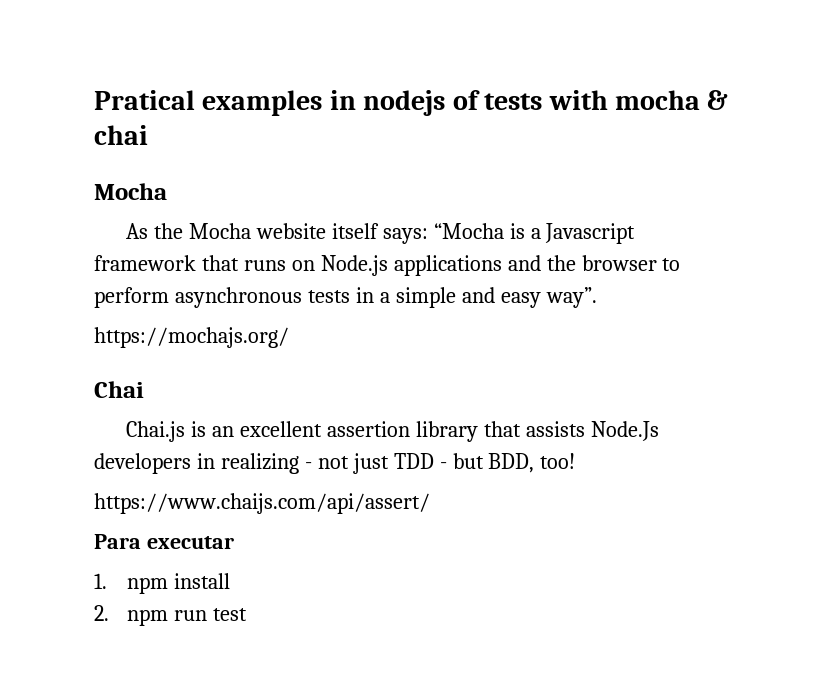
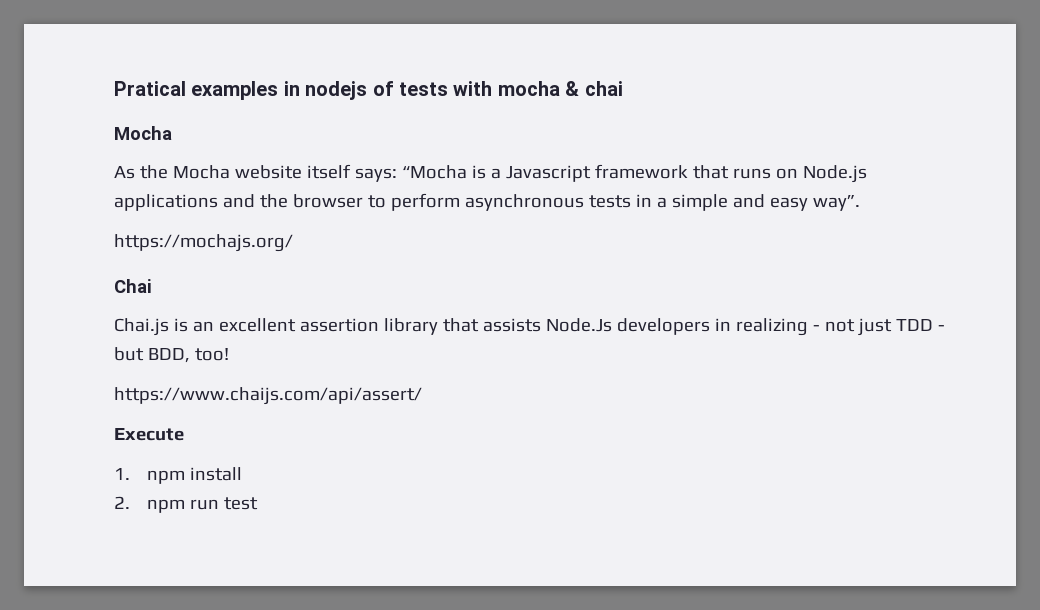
[94,534,234,549] Para executar -> [114,428,184,441] Execute

